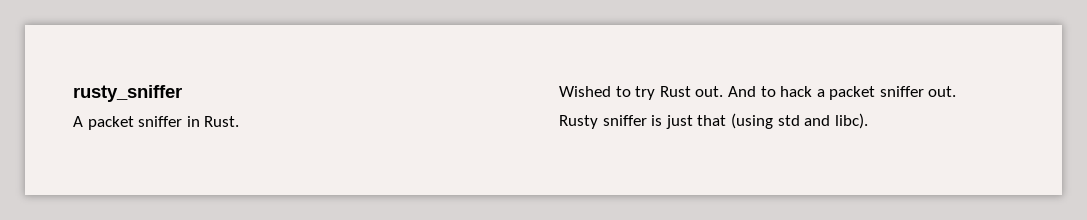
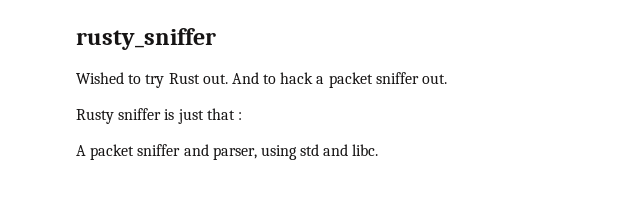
[73,116,240,130] // A packet sniffer in Rust. -> (216, 39) none
[730,113,773,129] (using -> [237,112,242,120] [76,144,297,160] : // A packet sniffer and parser, using
[834,113,868,129] libc). -> [352,144,379,156] libc.

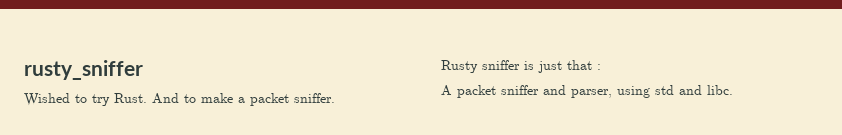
[168,73,228,84] Rust out. -> [114,93,147,103] Rust.
[280,72,314,84] hack -> [201,93,233,103] make
[375,72,448,84] sniffer out. -> [294,93,335,103] sniffer.

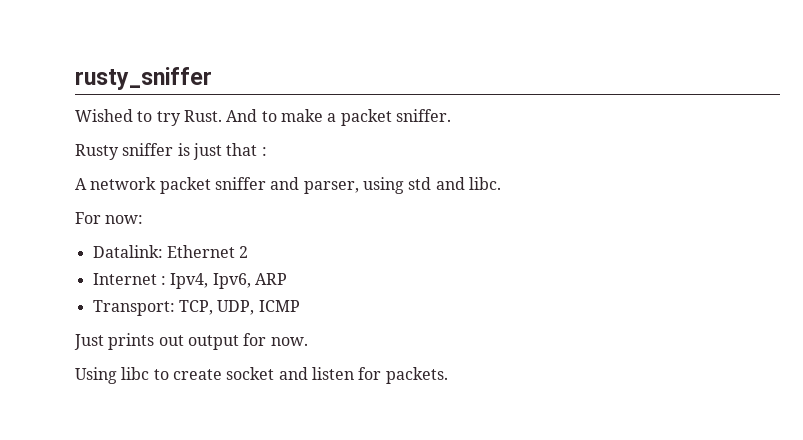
(452, 90) none -> [90,177,157,190] network
(733, 90) none -> [75,212,144,224] [92,245,249,258] [92,273,287,289] [92,300,300,316] [74,333,308,350] [75,367,448,384] // For now: // Datalink: Ethernet 2 // Internet : Ipv4, Ipv6, ARP // Transport: TCP, UDP, ICMP // Just prints out output for now. // Using libc to create socket and listen for packets.

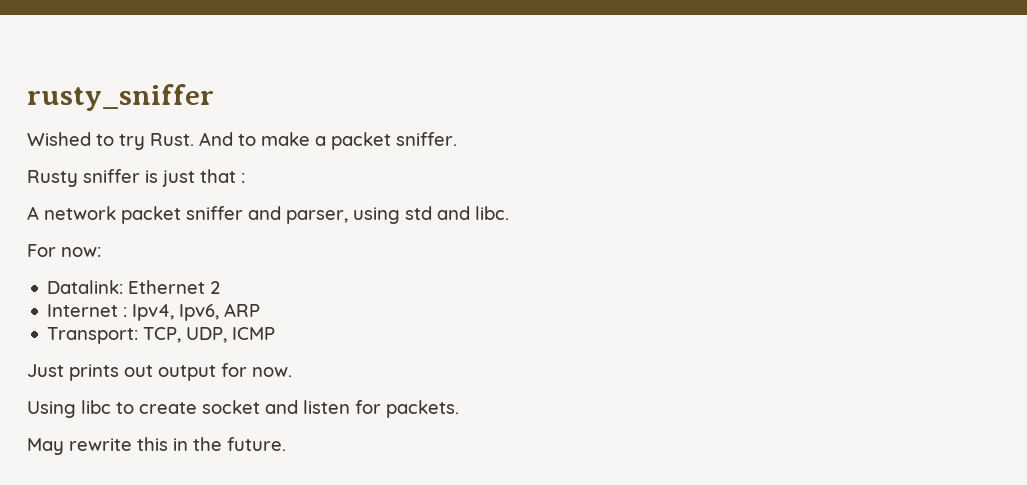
(448, 375) none -> [27,437,286,455] // May rewrite this in the future.

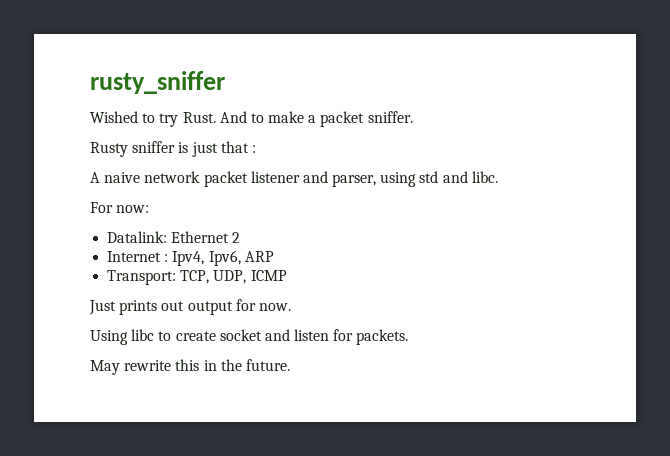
(39, 213) none -> [104,172,141,183] naive
[186,206,243,220] sniffer -> [250,171,300,183] listener

